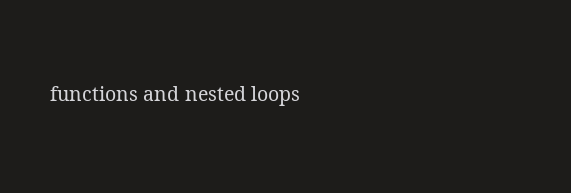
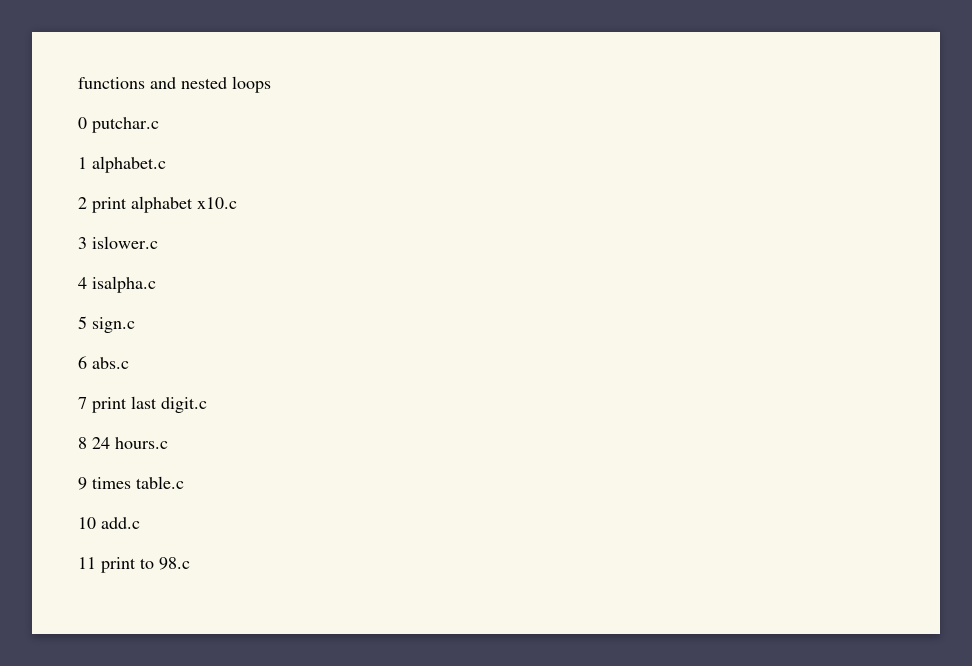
(300, 96) none -> [78,117,159,133] [78,156,166,173] [78,196,237,213] [78,236,158,249] [78,276,156,293] [78,316,135,333] [78,356,129,369] [78,396,207,413] [78,437,168,449] [78,476,184,490] [78,517,140,529] [78,557,190,573] // 0 putchar.c // 1 alphabet.c // 2 print alphabet x10.c // 3 islower.c // 4 isalpha.c // 5 sign.c // 6 abs.c // 7 print last digit.c // 8 24 hours.c // 9 times table.c // 10 add.c // 11 print to 98.c

